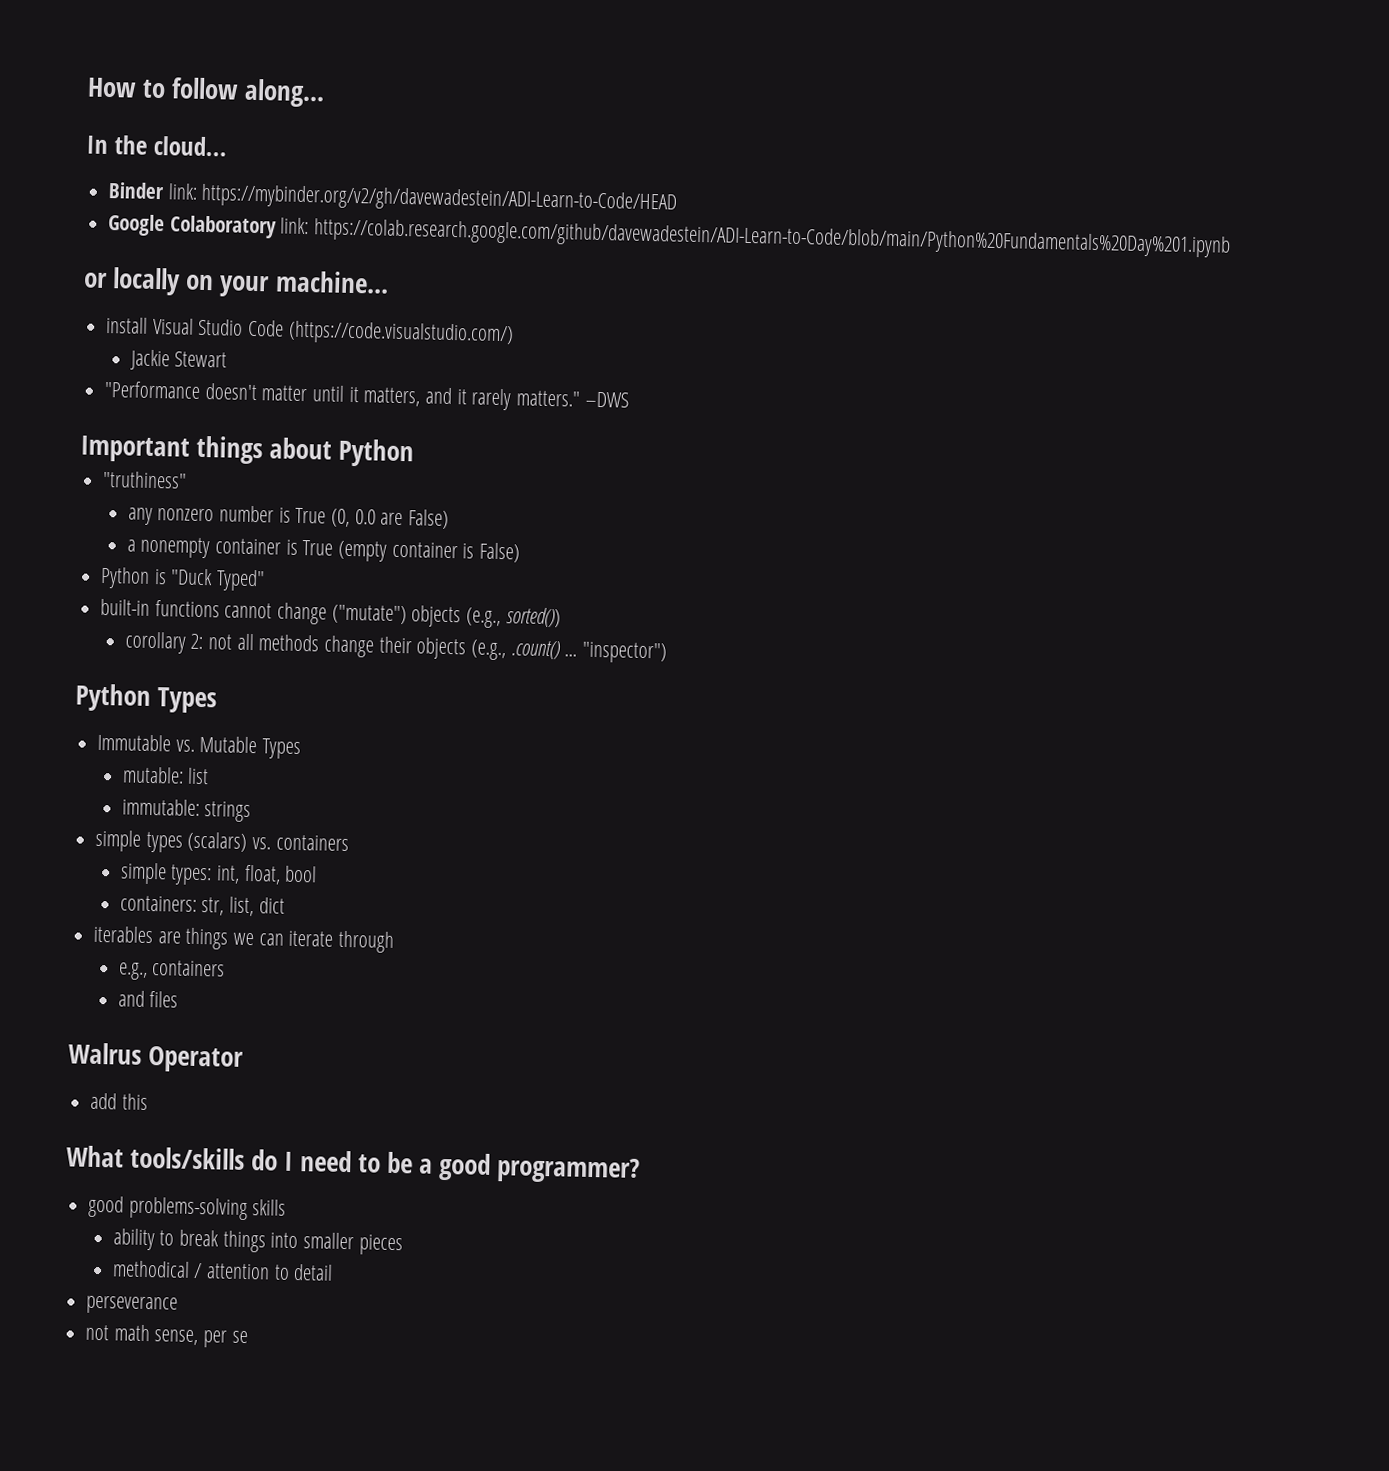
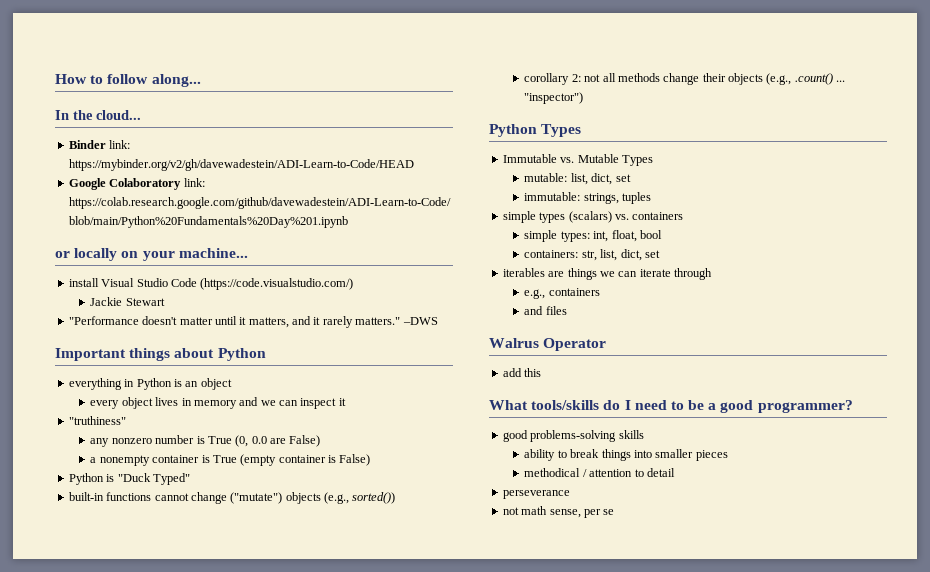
(415, 453) none -> [68,378,232,390] [90,397,346,409] // everything in Python is an object // every object lives in memory and we can inspect it
[187,767,210,785] list -> [570,173,631,185] list, dict, set
[204,801,252,823] strings -> [583,192,652,204] strings, tuples
[258,897,285,914] dict -> [620,249,660,261] dict, set

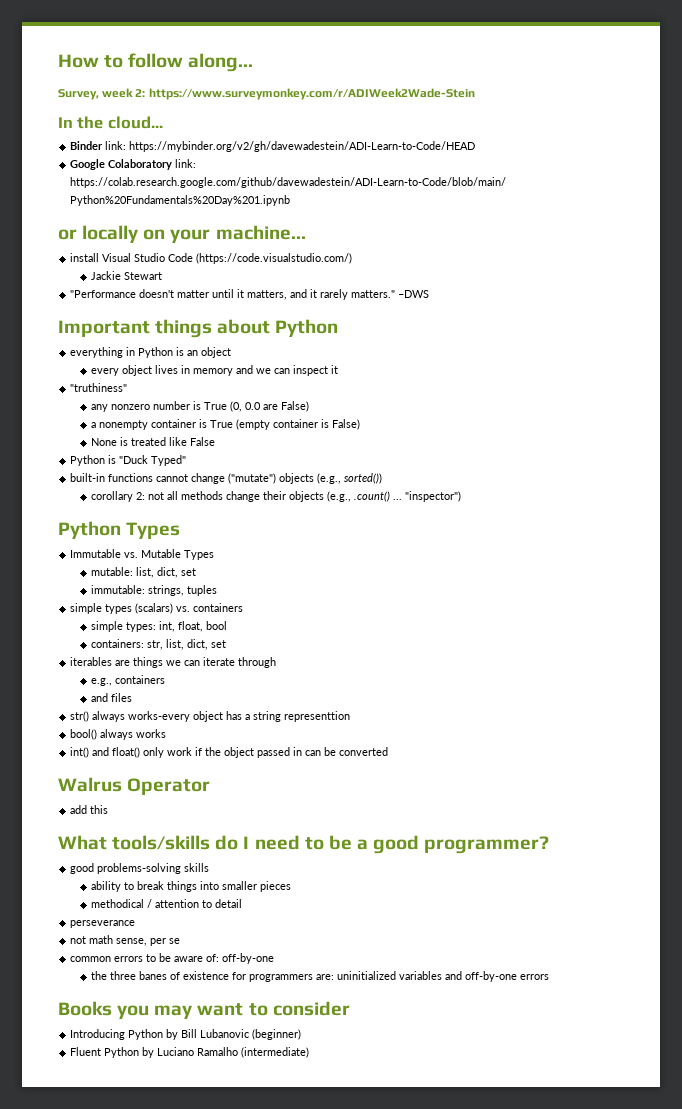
(201, 80) none -> [58,88,475,100] // Survey, week 2: https://www.surveymonkey.com/r/ADIWeek2Wade-Stein
(371, 460) none -> [90,437,215,446] // None is treated like False
(567, 310) none -> [70,711,351,722] [70,729,167,740] [70,747,389,758] // str() always works-every object has a string representtion // bool() always works // int() and float() only work if the object passed in can be converted
(615, 512) none -> [70,953,275,964] [90,971,549,982] [58,1001,350,1019] [70,1029,302,1040] [70,1047,310,1058] // common errors to be aware of: off-by-one // the three banes of existence for programmers are: uninitialized variables and off-by-one errors // Books you may want to consider // Introducing Python by Bill Lubanovic (beginner) // Fluent Python by Luciano Ramalho (intermediate)

